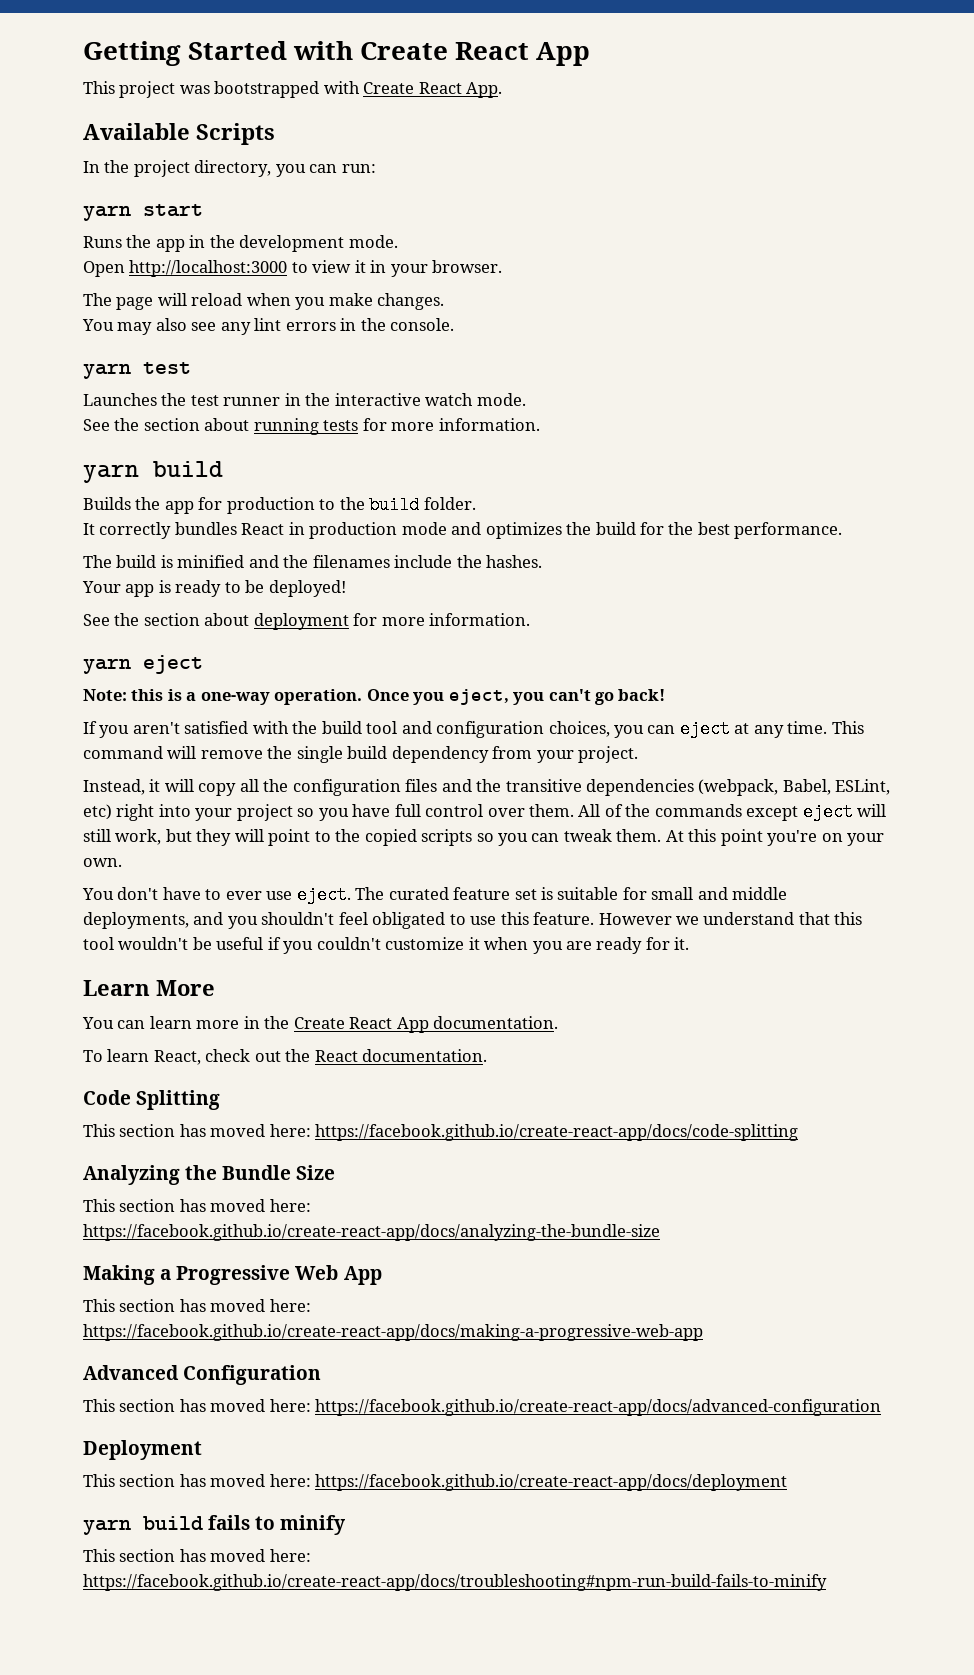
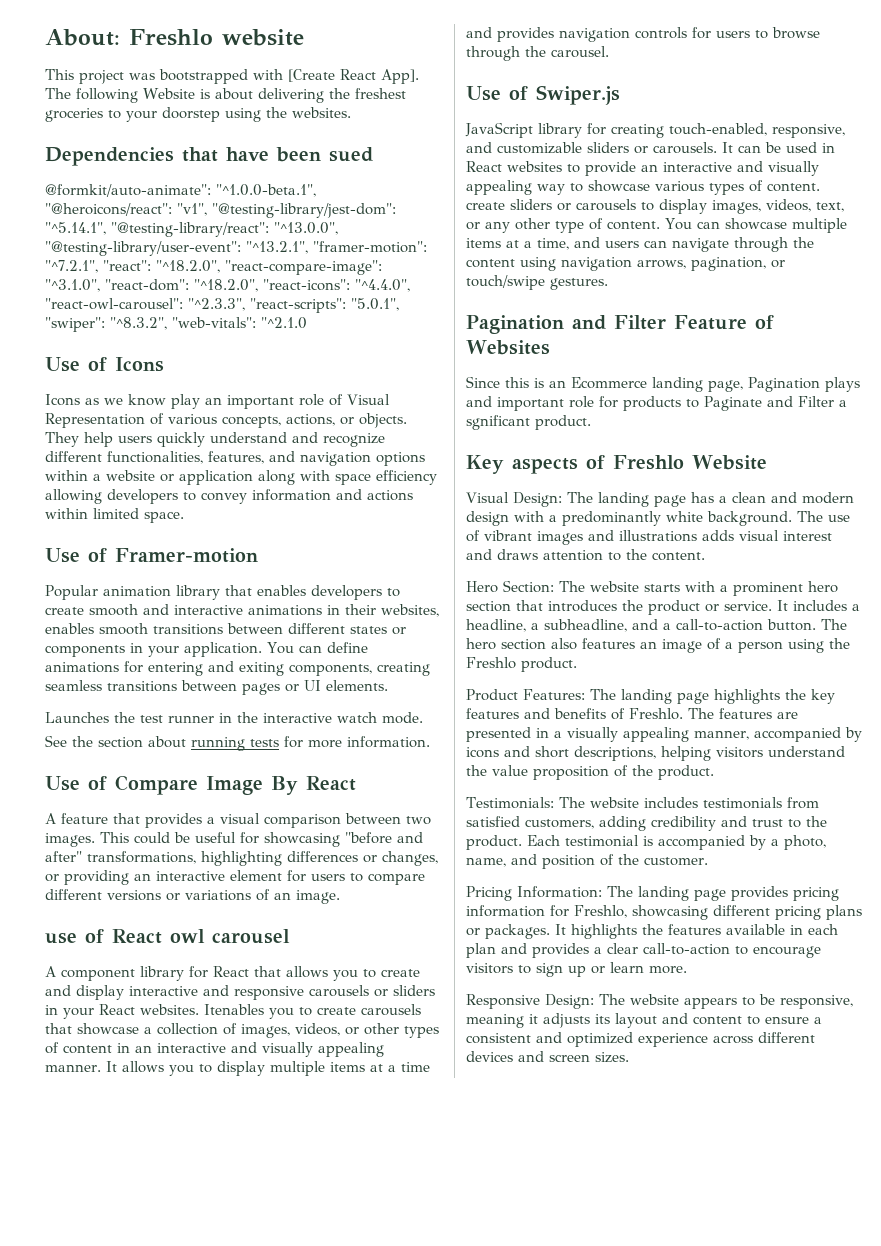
[83,41,591,66] Getting Started with Create React App -> [45,29,304,46] About: Freshlo website
[363,82,503,98] [83,123,275,145] [83,160,376,177] [83,204,203,221] [83,235,398,252] [83,260,503,277] [83,293,445,310] [82,318,455,335] [83,362,191,379] Create React App. // Available Scripts // In the project directory, you can run: // yarn start // Runs the app in the development mode. // Open http://localhost:3000 to view it in your browser. // The page will reload when you make changes. // You may also see any lint errors in the console. // yarn test -> [288,69,419,84] [45,88,406,103] [45,107,351,122] [45,147,373,166] [45,184,316,197] [45,203,396,218] [45,222,338,237] [45,241,427,256] [45,260,382,275] [45,279,410,292] [45,298,399,313] [45,317,307,332] [45,357,164,372] [45,394,390,409] [45,413,407,428] [45,432,385,447] [45,451,425,466] [45,470,437,485] [45,489,413,504] [45,508,184,523] [45,548,258,563] [45,585,400,600] [45,604,439,617] [45,623,406,635] [45,642,368,657] [45,661,430,676] [45,680,388,695] [Create React App]. The following Website is about delivering the freshest groceries to your doorstep using the websites. // Dependencies that have been sued // @formkit/auto-animate": "^1.0.0-beta.1", "@heroicons/react": "v1", "@testing-library/jest-dom": "^5.14.1", "@testing-library/react": "^13.0.0", "@testing-library/user-event": "^13.2.1", "framer-motion": "^7.2.1", "react": "^18.2.0", "react-compare-image": "^3.1.0", "react-dom": "^18.2.0", "react-icons": "^4.4.0", "react-owl-carousel": "^2.3.3", "react-scripts": "5.0.1", "swiper": "^8.3.2", "web-vitals": "^2.1.0 // Use of Icons // Icons as we know play an important role of Visual Representation of various concepts, actions, or objects. They help users quickly understand and recognize different functionalities, features, and navigation options within a website or application along with space efficiency allowing developers to convey information and actions within limited space. // Use of Framer-motion // Popular animation library that enables developers to create smooth and interactive animations in their websites, enables smooth transitions between different states or components in your application. You can define animations for entering and exiting components, creating seamless transitions between pages or UI elements.
[83,461,223,483] [83,496,476,514] [83,522,843,539] [83,555,543,568] [82,580,346,597] [83,613,531,630] [83,655,203,674] [83,689,666,705] [83,720,864,738] [83,746,639,763] [83,779,891,796] [83,803,887,821] [83,829,885,846] [83,858,122,867] [82,886,788,904] [83,912,863,929] [83,937,690,954] [83,980,215,996] [82,1016,559,1033] [83,1049,488,1065] [83,1090,221,1110] [83,1124,799,1141] [83,1165,336,1185] [83,1199,311,1212] [83,1224,660,1241] [83,1265,382,1285] [83,1299,311,1312] [83,1324,703,1341] [83,1365,322,1385] [83,1399,882,1416] [83,1440,202,1460] [83,1474,788,1491] [83,1515,346,1535] [83,1549,311,1562] [83,1574,827,1591] yarn build // Builds the app for production to the build folder. // It correctly bundles React in production mode and optimizes the build for the best performance. // The build is minified and the filenames include the hashes. // Your app is ready to be deployed! // See the section about deployment for more information. // yarn eject // Note: this is a one-way operation. Once you eject, you can't go back! // If you aren't satisfied with the build tool and configuration choices, you can eject at any time. This command will remove the single build dependency from your project. // Instead, it will copy all the configuration files and the transitive dependencies (webpack, Babel, ESLint, etc) right into your project so you have full control over them. All of the commands except eject will still work, but they will point to the copied scripts so you can tweak them. At this point you're on your own. // You don't have to ever use eject. The curated feature set is suitable for small and middle deployments, and you shouldn't feel obligated to use this feature. However we understand that this tool wouldn't be useful if you couldn't customize it when you are ready for it. // Learn More // You can learn more in the Create React App documentation. // To learn React, check out the React documentation. // Code Splitting // This section has moved here: https://facebook.github.io/create-react-app/docs/code-splitting // Analyzing the Bundle Size // This section has moved here: https://facebook.github.io/create-react-app/docs/analyzing-the-bundle-size // Making a Progressive Web App // This section has moved here: https://facebook.github.io/create-react-app/docs/making-a-progressive-web-app // Advanced Configuration // This section has moved here: https://facebook.github.io/create-react-app/docs/advanced-configuration // Deployment // This section has moved here: https://facebook.github.io/create-react-app/docs/deployment // yarn build fails to minify // This section has moved here: https://facebook.github.io/create-react-app/docs/troubleshooting#npm-run-build-fails-to-minify -> [45,775,356,795] [45,813,431,828] [45,832,423,847] [45,851,438,866] [45,870,425,885] [45,889,340,904] [45,929,290,944] [45,966,420,981] [45,985,435,1000] [45,1004,421,1019] [45,1023,439,1038] [45,1042,384,1057] [45,1061,430,1076] [466,27,820,42] [466,46,609,61] [466,85,620,105] [465,122,845,138] [466,142,835,154] [466,161,819,176] [466,180,820,195] [466,199,844,214] [466,218,847,233] [466,237,814,252] [466,257,785,271] [466,275,608,290] [466,315,774,334] [466,340,550,355] [466,376,860,392] [466,396,847,411] [466,415,591,430] [466,455,767,474] [466,492,854,507] [466,511,850,526] [466,530,832,545] [466,549,705,561] [466,580,838,596] [466,600,860,615] [466,619,847,632] [466,638,850,653] [466,657,577,672] [466,689,835,704] [466,708,798,720] [466,727,862,742] [466,746,845,761] [466,765,714,780] [466,797,819,809] [466,816,827,831] [466,835,826,850] [466,854,708,869] [466,886,839,901] [466,905,862,920] [466,924,838,939] [466,943,821,958] [466,962,687,977] [466,994,853,1009] [466,1013,822,1028] [466,1032,815,1047] [466,1051,629,1063] Use of Compare Image By React // A feature that provides a visual comparison between two images. This could be useful for showcasing "before and after" transformations, highlighting differences or changes, or providing an interactive element for users to compare different versions or variations of an image. // use of React owl carousel // A component library for React that allows you to create and display interactive and responsive carousels or sliders in your React websites. Itenables you to create carousels that showcase a collection of images, videos, or other types of content in an interactive and visually appealing manner. It allows you to display multiple items at a time and provides navigation controls for users to browse through the carousel. // Use of Swiper.js // JavaScript library for creating touch-enabled, responsive, and customizable sliders or carousels. It can be used in React websites to provide an interactive and visually appealing way to showcase various types of content. create sliders or carousels to display images, videos, text, or any other type of content. You can showcase multiple items at a time, and users can navigate through the content using navigation arrows, pagination, or touch/swipe gestures. // Pagination and Filter Feature of Websites // Since this is an Ecommerce landing page, Pagination plays and important role for products to Paginate and Filter a sgnificant product. // Key aspects of Freshlo Website // Visual Design: The landing page has a clean and modern design with a predominantly white background. The use of vibrant images and illustrations adds visual interest and draws attention to the content. // Hero Section: The website starts with a prominent hero section that introduces the product or service. It includes a headline, a subheadline, and a call-to-action button. The hero section also features an image of a person using the Freshlo product. // Product Features: The landing page highlights the key features and benefits of Freshlo. The features are presented in a visually appealing manner, accompanied by icons and short descriptions, helping visitors understand the value proposition of the product. // Testimonials: The website includes testimonials from satisfied customers, adding credibility and trust to the product. Each testimonial is accompanied by a photo, name, and position of the customer. // Pricing Information: The landing page provides pricing information for Freshlo, showcasing different pricing plans or packages. It highlights the features available in each plan and provides a clear call-to-action to encourage visitors to sign up or learn more. // Responsive Design: The website appears to be responsive, meaning it adjusts its layout and content to ensure a consistent and optimized experience across different devices and screen sizes.

